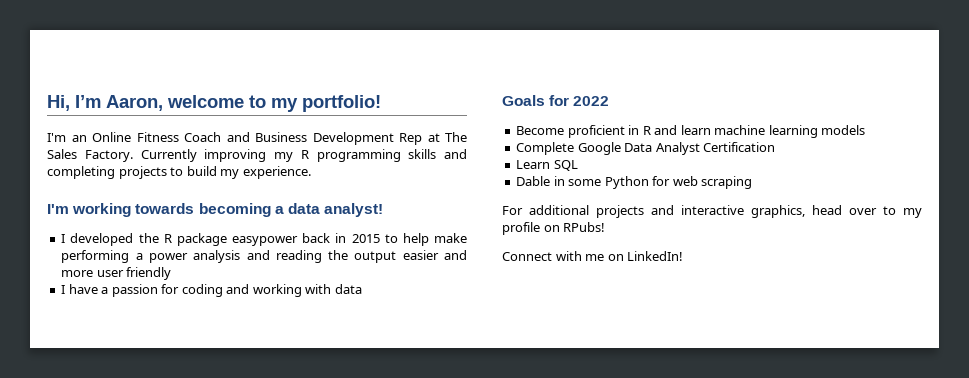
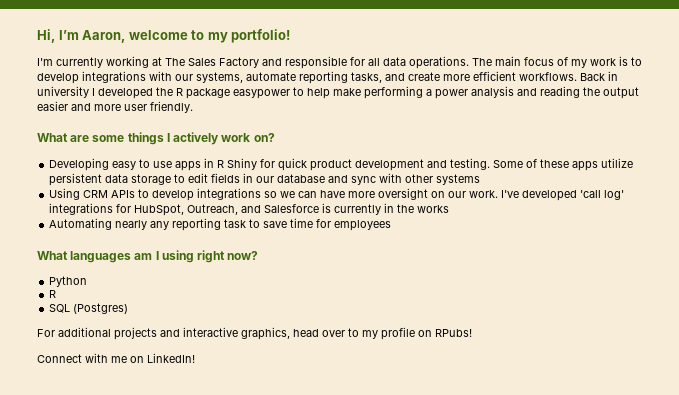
[71,132,467,145] [47,149,467,162] [47,166,311,179] [47,203,384,217] an Online Fitness Coach and Business Development Rep at The Sales Factory. Currently improving my R programming skills and completing projects to build my experience. // I'm working towards becoming a data analyst! // -> [56,56,642,69] [37,71,618,84] [37,86,89,98] currently working at The Sales Factory and responsible for all data operations. The main focus of my work is to develop integrations with our systems, automate reporting tasks, and create more efficient workflows. Back in university
[302,233,380,243] back in 2015 -> (290, 94) none
[126,267,172,280] [61,284,362,297] [502,95,610,106] [516,125,866,138] [516,142,776,155] [516,160,578,171] [516,176,753,189] friendly // I have a passion for coding and working with data // Goals for 2022 // Become proficient in R and learn machine learning models // Complete Google Data Analyst Certification // Learn SQL // Dable in some Python for web scraping -> [150,101,193,113] [37,132,275,145] [49,158,634,171] [49,173,481,186] [49,188,625,201] [49,203,450,216] [49,218,392,231] [37,250,259,263] [49,276,88,287] [49,290,57,298] [49,303,129,314] friendly. // What are some things I actively work on? // Developing easy to use apps in R Shiny for quick product development and testing. Some of these apps utilize persistent data storage to edit fields in our database and sync with other systems // Using CRM APIs to develop integrations so we can have more oversight on our work. I've developed 'call log' integrations for HubSpot, Outreach, and Salesforce is currently in the works // Automating nearly any reporting task to save time for employees // What languages am I using right now? // Python // R // SQL (Postgres)

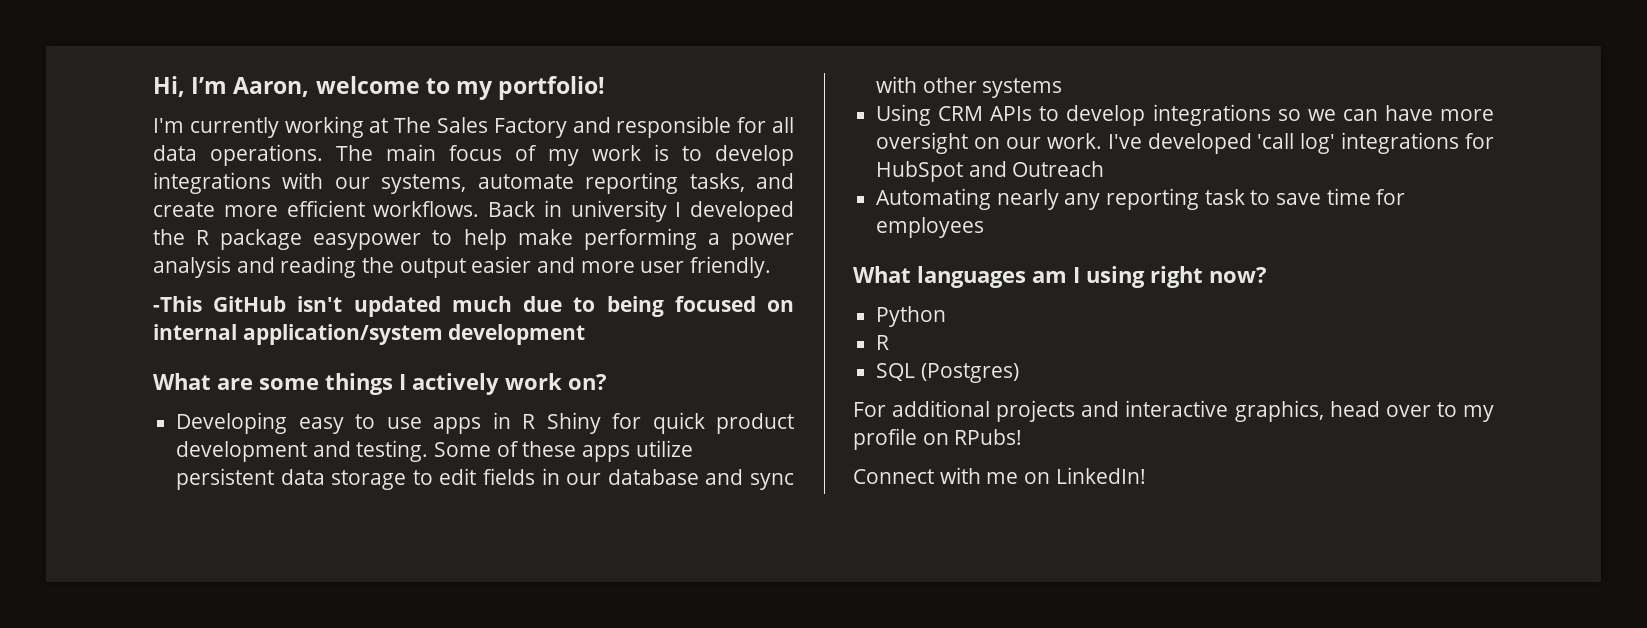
(193, 107) none -> [153,296,794,317] [153,324,586,345] // -This GitHub isn't updated much due to being focused on internal application/system development
[134,203,450,216] HubSpot, Outreach, and Salesforce is currently in the works -> [876,161,1105,182] HubSpot and Outreach

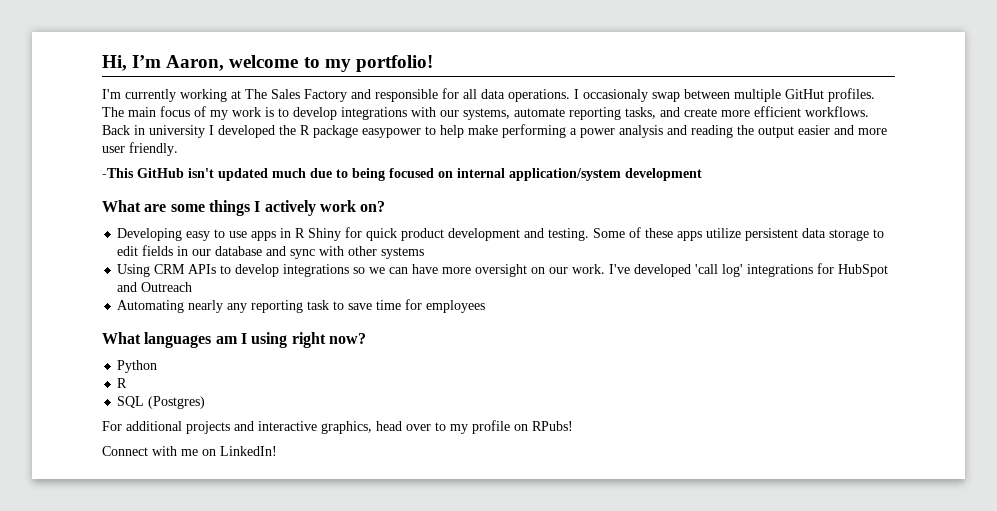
(323, 155) none -> [574,88,875,102] I occasionaly swap between multiple GitHut profiles.

